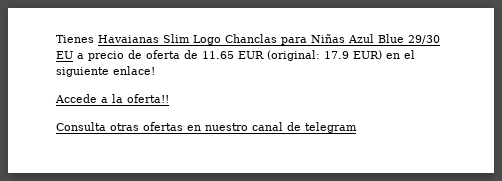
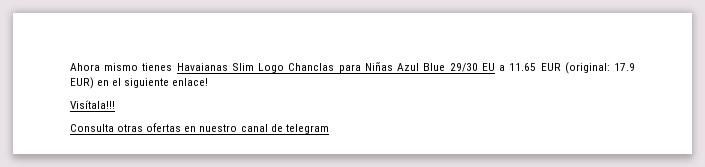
[56,35,94,43] Tienes -> [70,63,173,71] Ahora mismo tienes
[88,50,198,61] precio de oferta de -> (506, 68) none
[55,94,169,103] Accede a la oferta!! -> [70,100,115,109] Visítala!!!

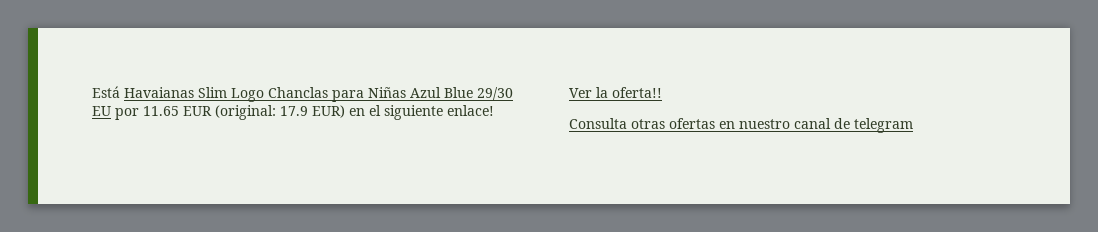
[70,63,173,71] Ahora mismo tienes -> [92,86,120,98] Está
[499,65,506,71] a -> [115,108,139,120] por
[70,100,115,109] Visítala!!! -> [569,87,662,98] Ver la oferta!!

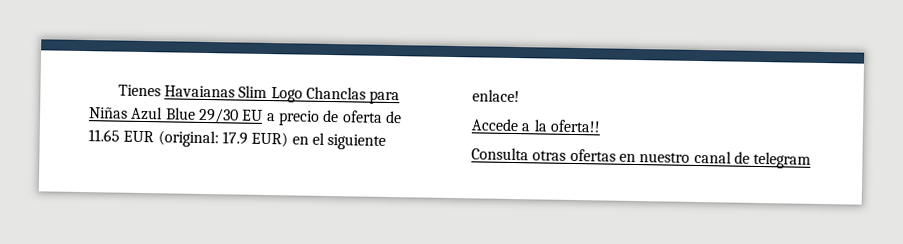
[92,86,120,98] Está -> [117,84,161,97] Tienes
[115,108,139,120] por -> [265,109,402,126] a precio de oferta de
[569,88,592,98] Ver -> [471,118,531,132] Accede a

